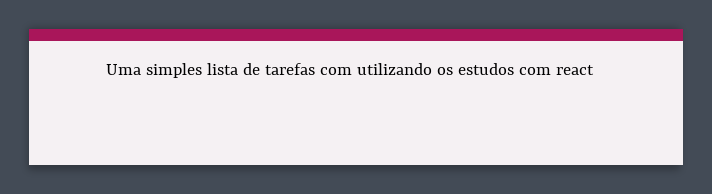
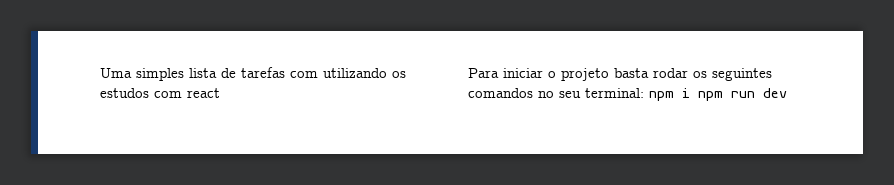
(594, 70) none -> [468,68,772,81] [468,88,787,101] // Para iniciar o projeto basta rodar os seguintes comandos no seu terminal: npm i npm run dev

